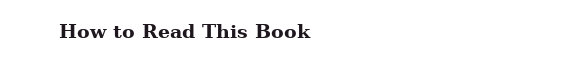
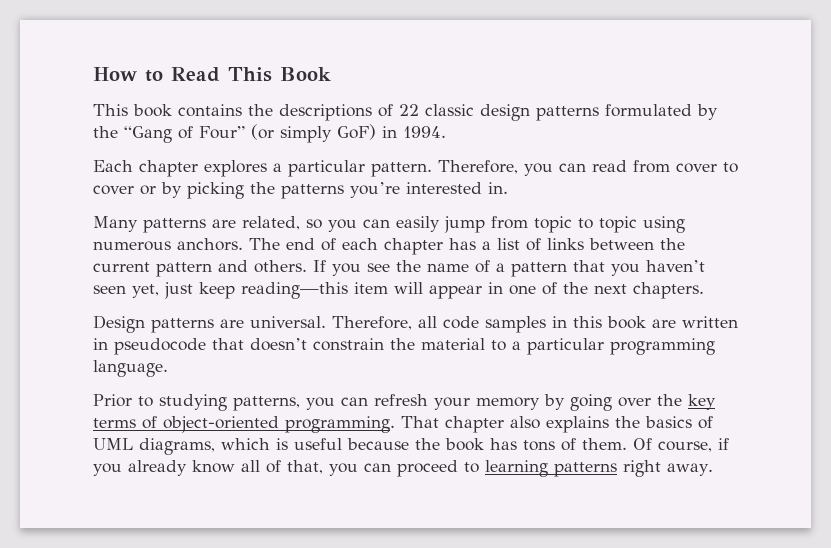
(311, 31) none -> [93,104,718,121] [93,124,446,143] [93,160,738,177] [93,182,508,199] [93,216,685,233] [93,238,685,255] [93,260,705,277] [93,282,704,299] [93,315,738,333] [93,338,715,355] [93,360,168,377] [93,394,716,411] [93,416,713,433] [93,438,729,455] [93,460,713,477] // This book contains the descriptions of 22 classic design patterns formulated by the “Gang of Four” (or simply GoF) in 1994. // Each chapter explores a particular pattern. Therefore, you can read from cover to cover or by picking the patterns you’re interested in. // Many patterns are related, so you can easily jump from topic to topic using numerous anchors. The end of each chapter has a list of links between the current pattern and others. If you see the name of a pattern that you haven’t seen yet, just keep reading—this item will appear in one of the next chapters. // Design patterns are universal. Therefore, all code samples in this book are written in pseudocode that doesn’t constrain the material to a particular programming language. // Prior to studying patterns, you can refresh your memory by going over the key terms of object-oriented programming. That chapter also explains the basics of UML diagrams, which is useful because the book has tons of them. Of course, if you already know all of that, you can proceed to learning patterns right away.

